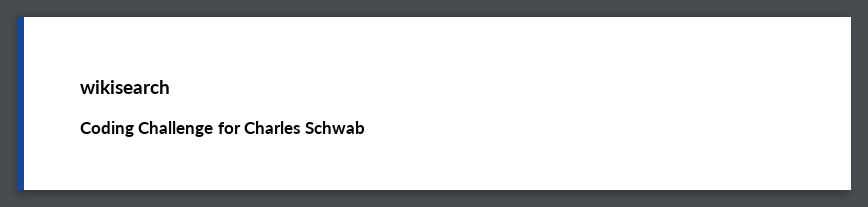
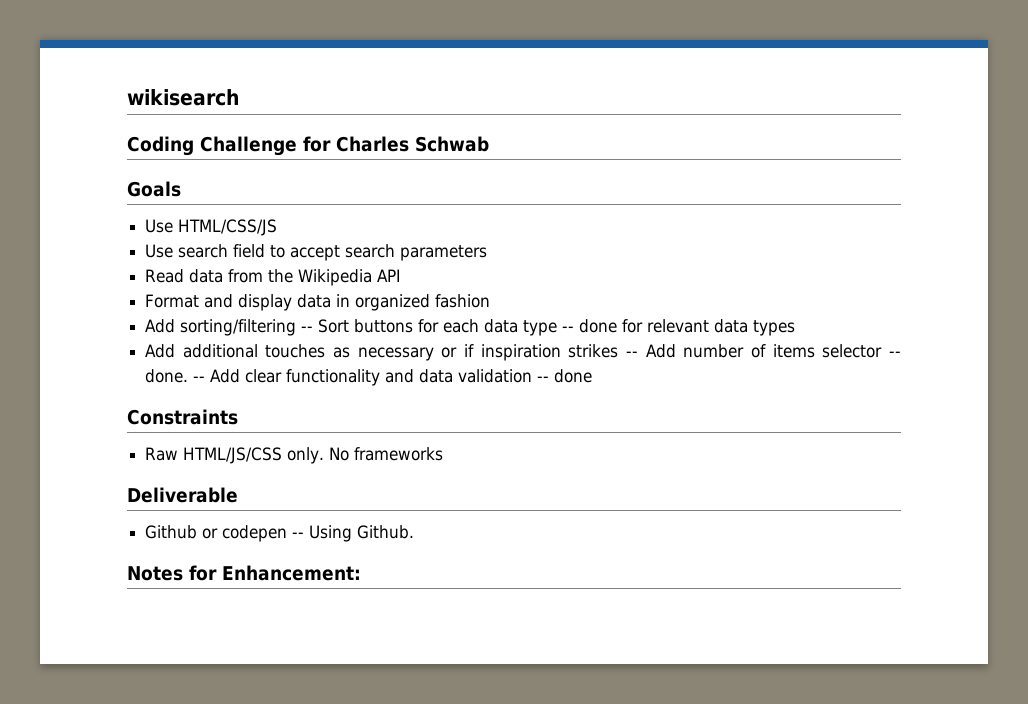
(365, 127) none -> [127,181,181,197] [145,219,278,236] [145,244,488,261] [145,269,402,286] [145,294,491,311] [145,319,796,336] [145,344,901,361] [145,369,593,386] [127,409,238,425] [145,447,444,464] [127,487,238,503] [145,525,415,542] [127,565,361,581] // Goals // Use HTML/CSS/JS // Use search field to accept search parameters // Read data from the Wikipedia API // Format and display data in organized fashion // Add sorting/filtering -- Sort buttons for each data type -- done for relevant data types // Add additional touches as necessary or if inspiration strikes -- Add number of items selector -- done. -- Add clear functionality and data validation -- done // Constraints // Raw HTML/JS/CSS only. No frameworks // Deliverable // Github or codepen -- Using Github. // Notes for Enhancement:

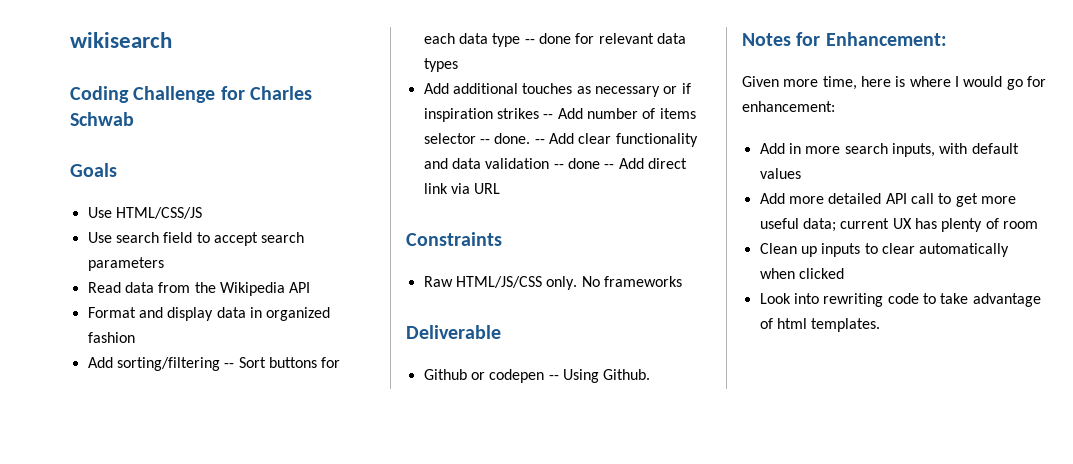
(593, 376) none -> [604,158,687,169] [423,183,501,194] -- Add direct link via URL
(361, 573) none -> [742,76,1046,90] [742,101,835,112] [759,143,1019,157] [759,168,801,179] [759,193,1016,207] [759,218,1038,232] [759,243,1010,257] [759,268,844,279] [759,293,1041,307] [759,318,881,332] // Given more time, here is where I would go for enhancement: // Add in more search inputs, with default values // Add more detailed API call to get more useful data; current UX has plenty of room // Clean up inputs to clear automatically when clicked // Look into rewriting code to take advantage of html templates.

